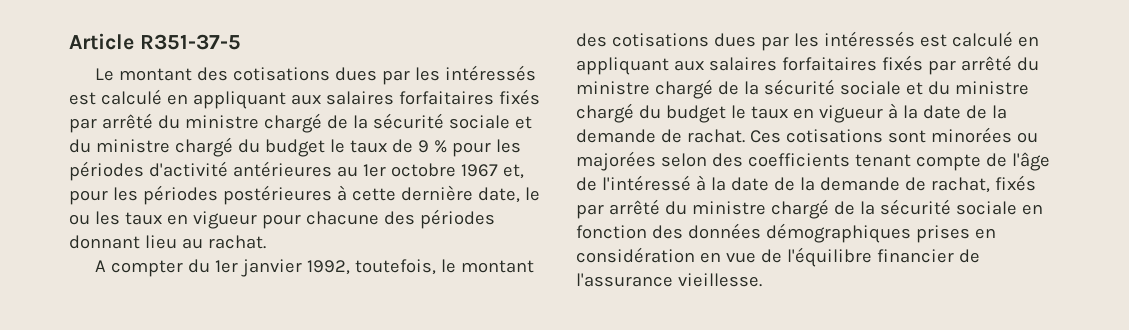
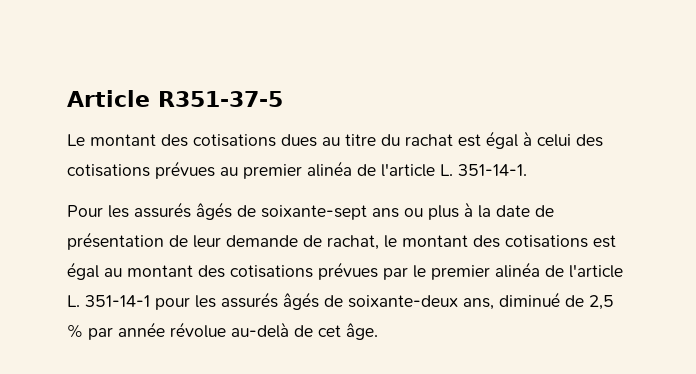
[382,65,537,85] [69,89,540,109] [69,113,532,133] [69,137,521,157] [69,161,524,181] [69,185,540,205] [69,209,495,229] [69,235,266,249] [95,259,535,277] [576,31,1039,51] [576,55,1039,75] [576,79,1029,99] [576,103,1007,123] [576,127,1038,143] [576,151,1050,171] [576,175,1036,193] [576,199,1043,219] [576,223,996,243] [576,247,980,267] [576,273,762,287] par les intéressés est calculé en appliquant aux salaires forfaitaires fixés par arrêté du ministre chargé de la sécurité sociale et du ministre chargé du budget le taux de 9 % pour les périodes d'activité antérieures au 1er octobre 1967 et, pour les périodes postérieures à cette dernière date, le ou les taux en vigueur pour chacune des périodes donnant lieu au rachat. // A compter du 1er janvier 1992, toutefois, le montant des cotisations dues par les intéressés est calculé en appliquant aux salaires forfaitaires fixés par arrêté du ministre chargé de la sécurité sociale et du ministre chargé du budget le taux en vigueur à la date de la demande de rachat. Ces cotisations sont minorées ou majorées selon des coefficients tenant compte de l'âge de l'intéressé à la date de la demande de rachat, fixés par arrêté du ministre chargé de la sécurité sociale en fonction des données démographiques prises en considération en vue de l'équilibre financier de l'assurance vieillesse. -> [322,131,603,149] [67,161,527,179] [67,202,554,220] [67,232,616,250] [67,262,623,280] [67,292,614,310] [67,322,378,340] au titre du rachat est égal à celui des cotisations prévues au premier alinéa de l'article L. 351-14-1. // Pour les assurés âgés de soixante-sept ans ou plus à la date de présentation de leur demande de rachat, le montant des cotisations est égal au montant des cotisations prévues par le premier alinéa de l'article L. 351-14-1 pour les assurés âgés de soixante-deux ans, diminué de 2,5 % par année révolue au-delà de cet âge.

